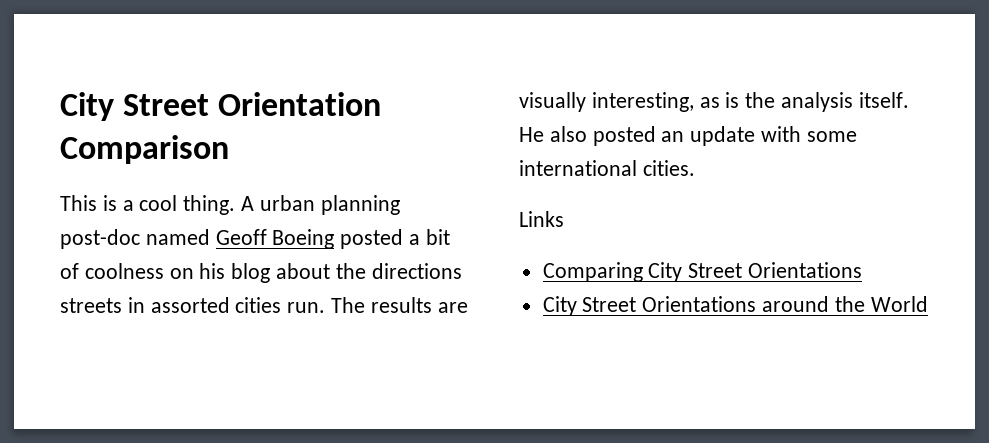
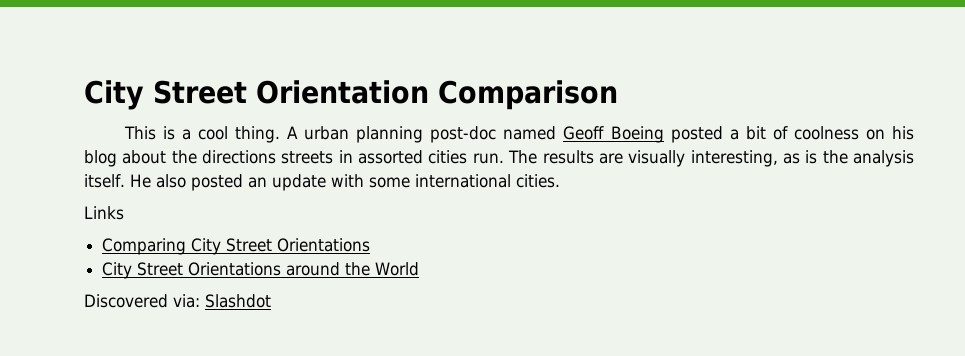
(928, 304) none -> [84,294,271,308] // Discovered via: Slashdot

